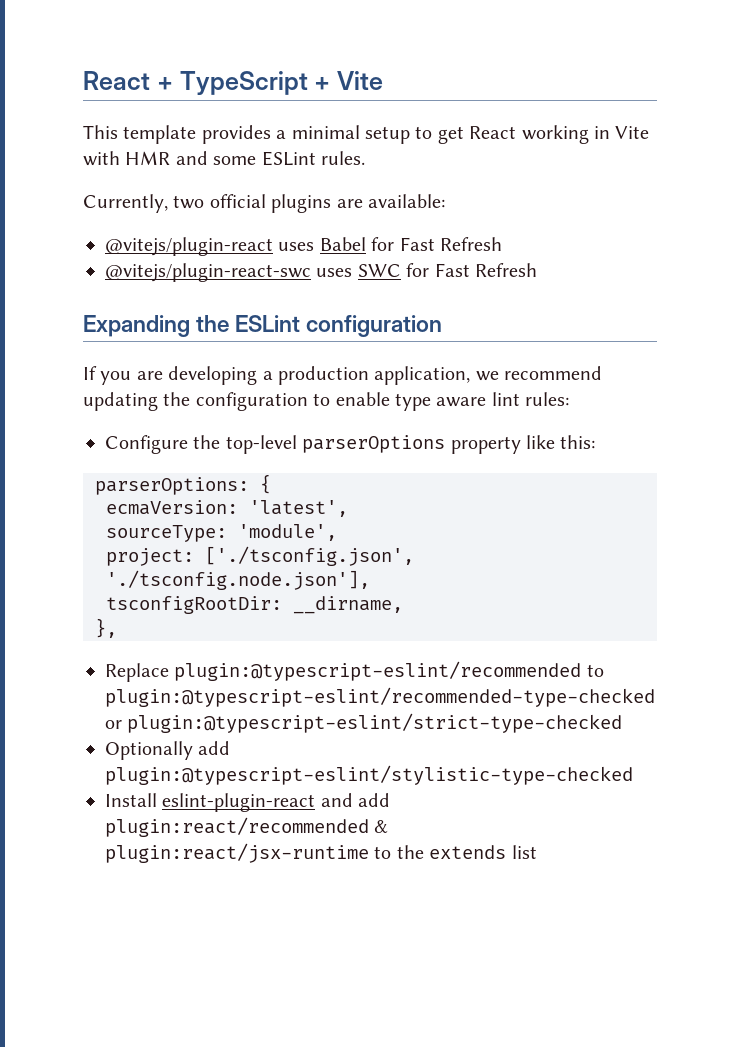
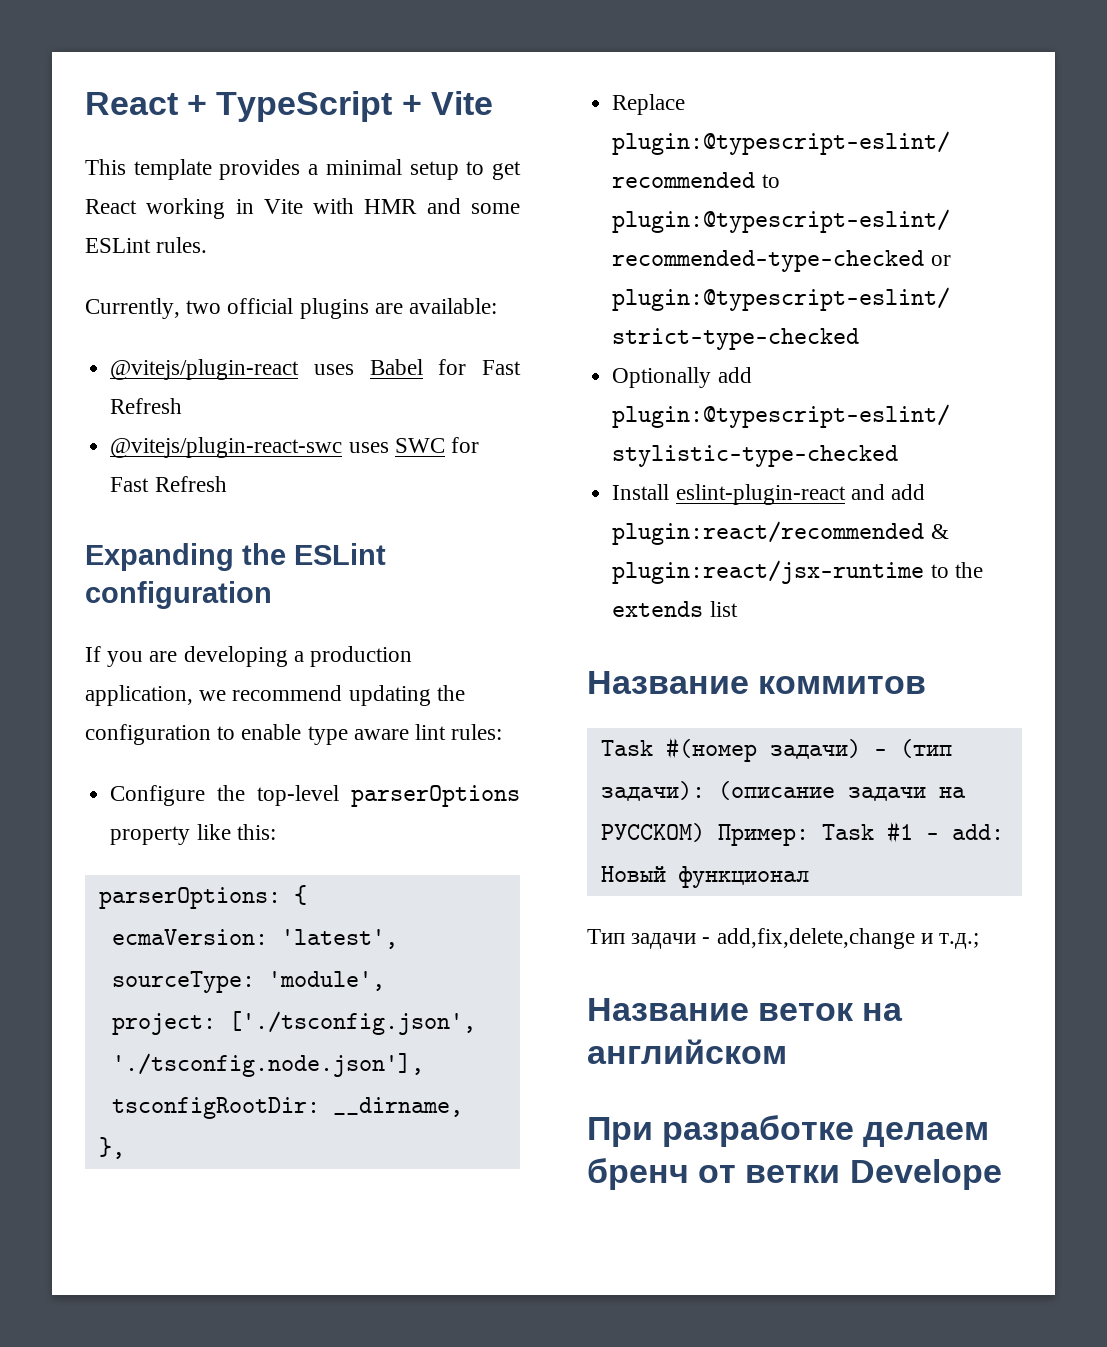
(537, 852) none -> [587,671,927,694] [600,737,952,762] [600,781,966,801] [600,821,1004,846] [600,866,809,888] [587,928,980,949] [587,998,904,1021] [587,1039,787,1064] [587,1115,990,1147] [587,1158,1002,1190] // Название коммитов // Task #(номер задачи) - (тип задачи): (описание задачи на РУССКОМ) Пример: Task #1 - add: Новый функционал // Тип задачи - add,fix,delete,change и т.д.; // Название веток на английском // При разработке делаем бренч от ветки Develope

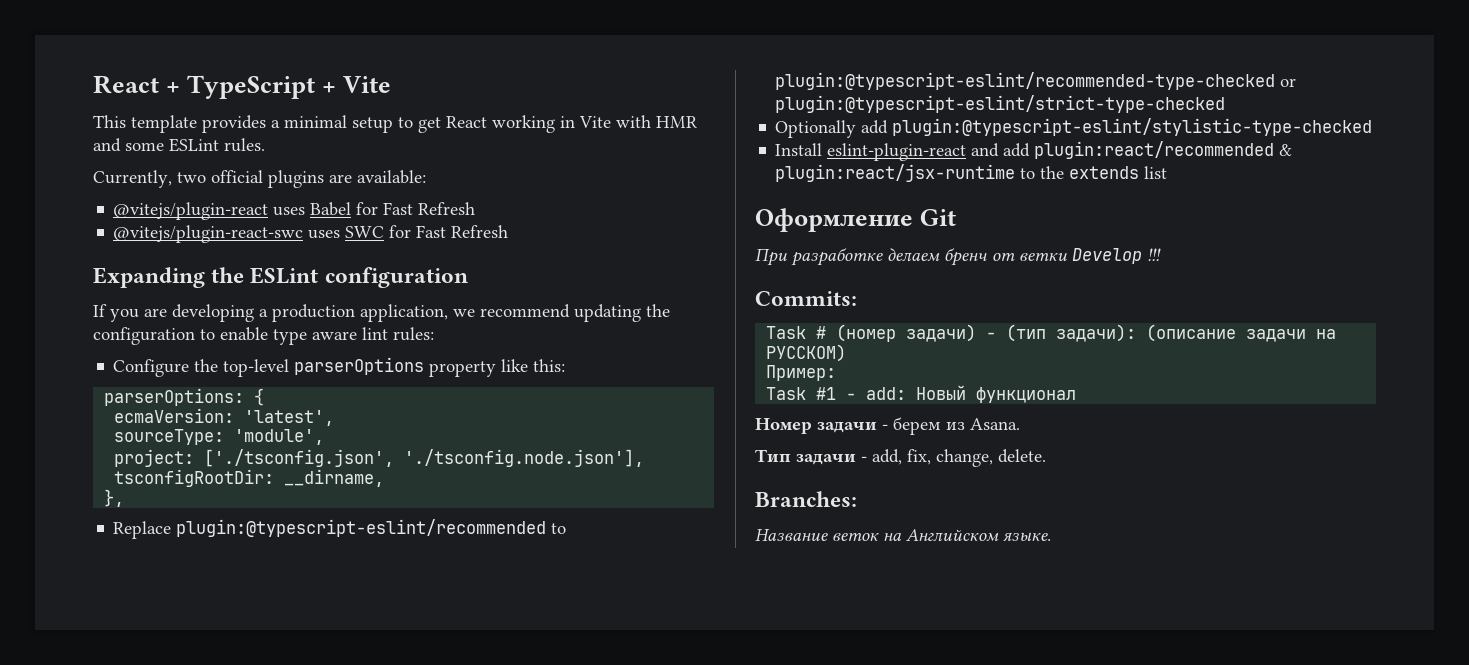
[587,671,927,694] [600,737,757,762] Название коммитов // Task #(номер -> [755,208,957,232] [755,248,1161,266] [755,291,857,306] [766,324,897,342] Оформление Git // При разработке делаем бренч от ветки Develop !!! // Commits: // Task # (номер
(705, 832) none -> (847, 353) //
(809, 835) none -> (837, 373) //
[587,928,980,949] [587,998,904,1021] [587,1039,787,1064] [587,1115,990,1147] [587,1158,1002,1190] Тип задачи - add,fix,delete,change и т.д.; // Название веток на английском // При разработке делаем бренч от ветки Develope -> [755,417,1020,435] [755,449,1046,467] [755,491,857,507] [755,529,1051,542] Номер задачи - берем из Asana. // Тип задачи - add, fix, change, delete. // Branches: // Название веток на Английском языке.

